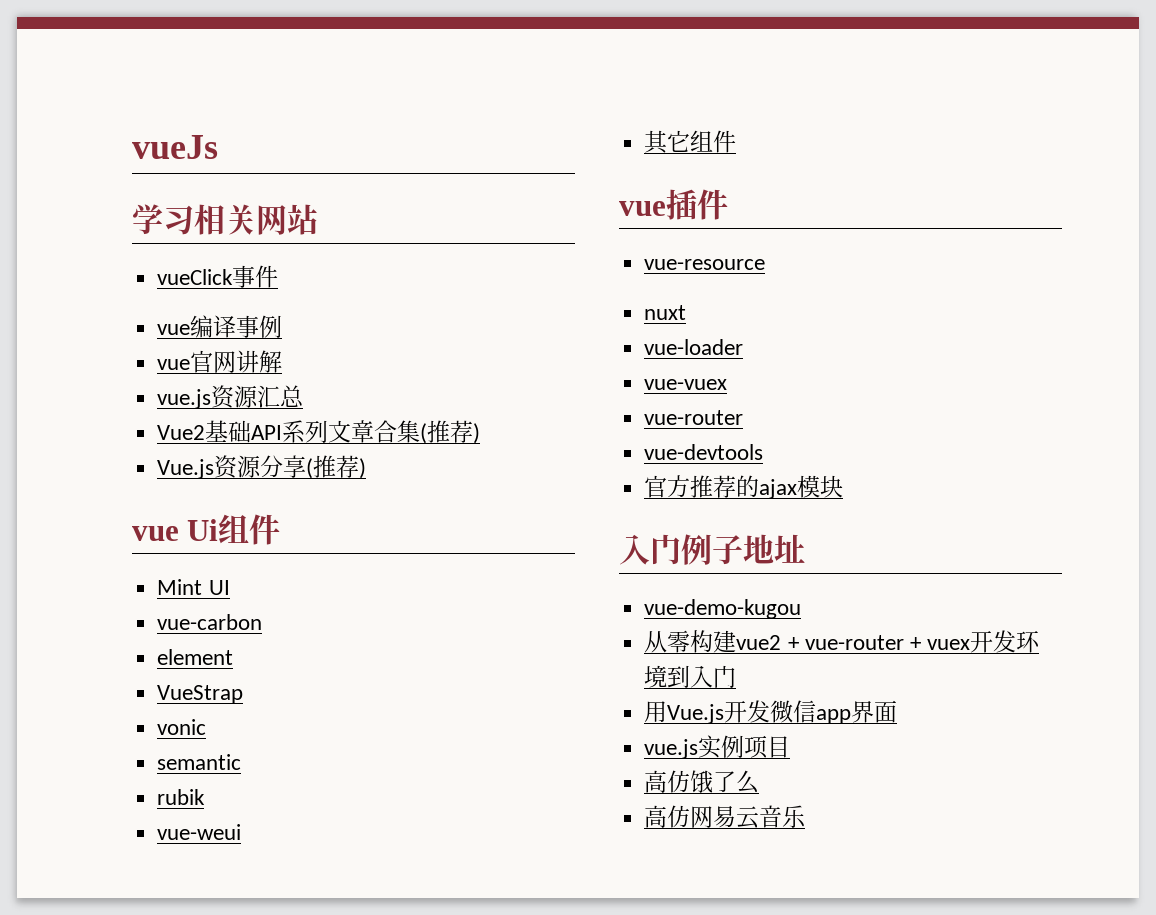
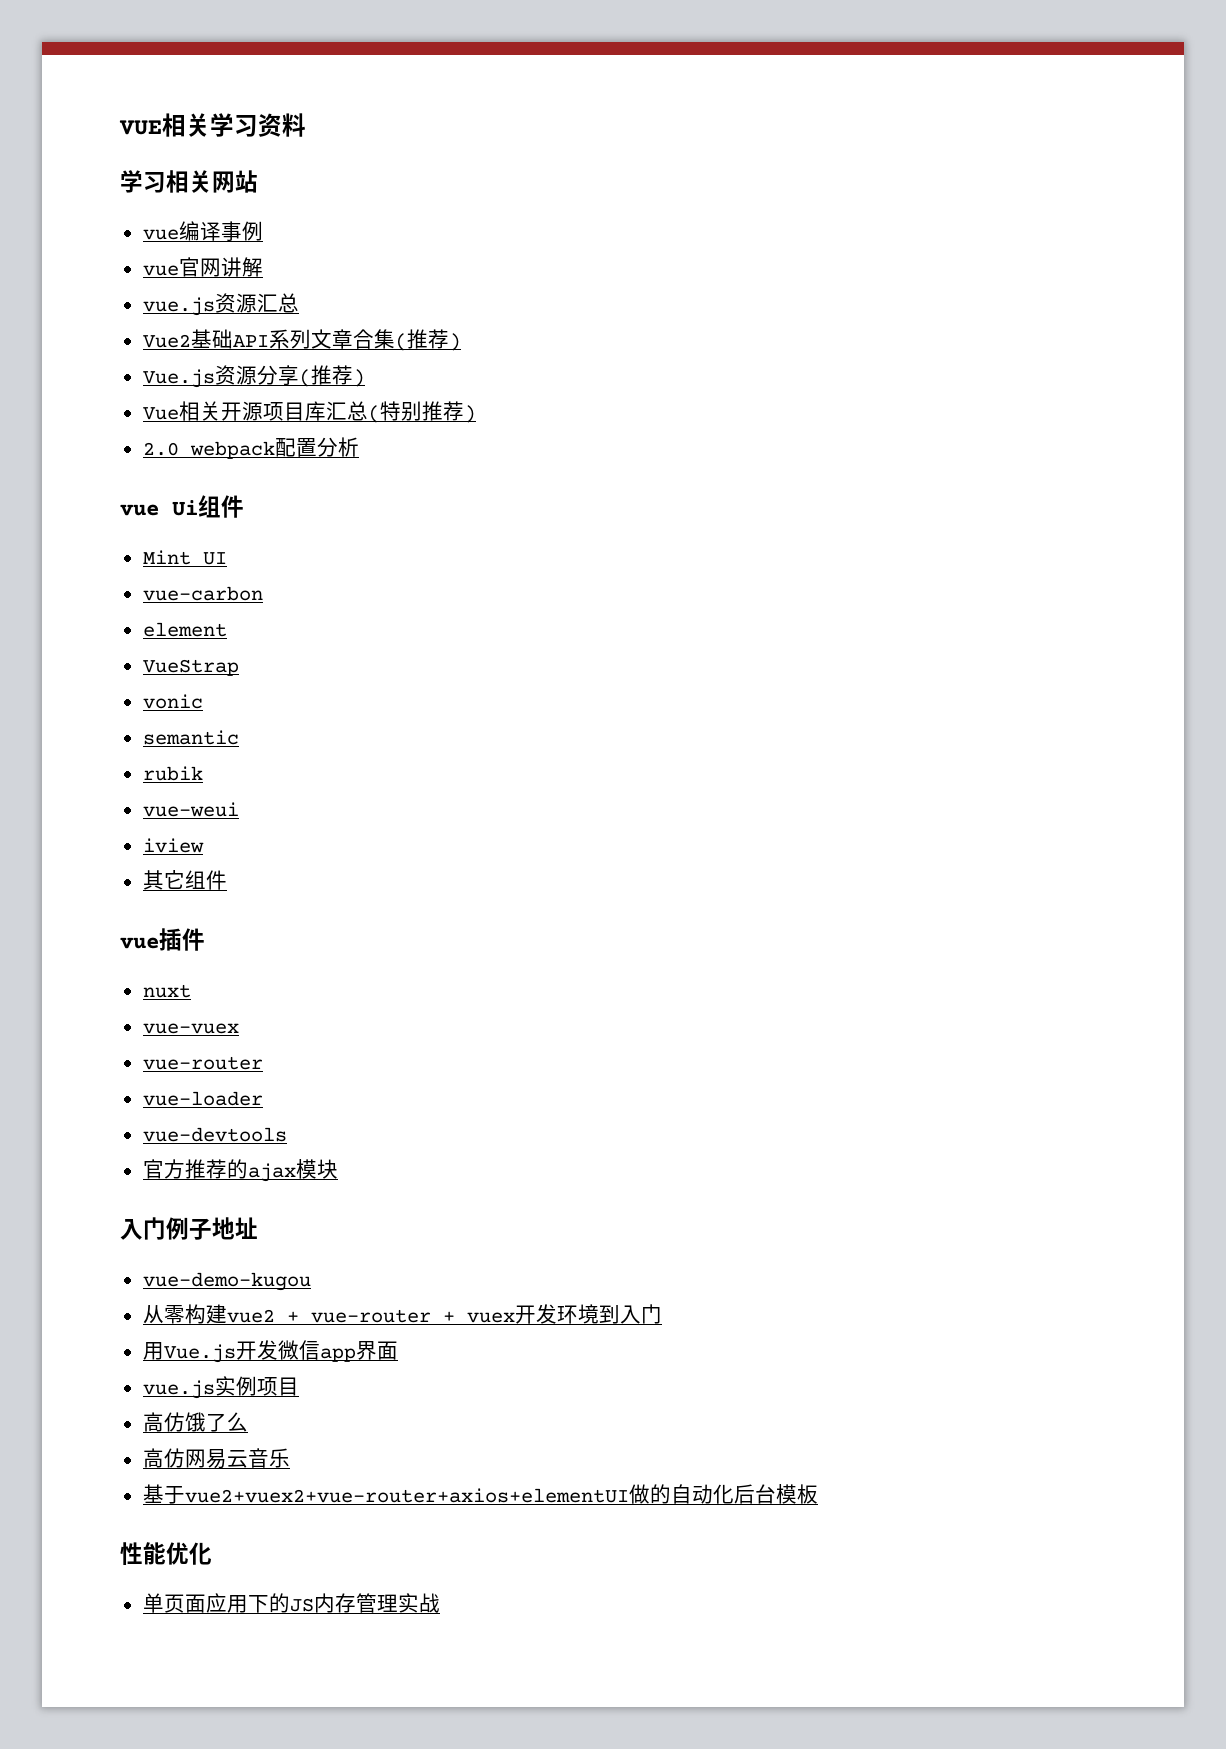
[132,135,218,159] vueJs -> [119,113,306,137] VUE相关学习资料
[157,265,279,288] // vueClick事件 -> (258, 181) none
(367, 468) none -> [142,401,476,423] [142,437,359,459] // Vue相关开源项目库汇总(特别推荐) // 2.0 webpack配置分析
(242, 832) none -> [142,838,204,853] // iview
[644,259,766,270] // vue-resource -> (205, 939) none
[644,339,744,355] // vue-loader -> (191, 991) none
(744, 417) none -> [142,1091,263,1106] // vue-loader
(807, 816) none -> [142,1484,818,1504] [120,1542,212,1565] [142,1593,440,1613] // 基于vue2+vuex2+vue-router+axios+elementUI做的自动化后台模板 // 性能优化 // 单页面应用下的JS内存管理实战

